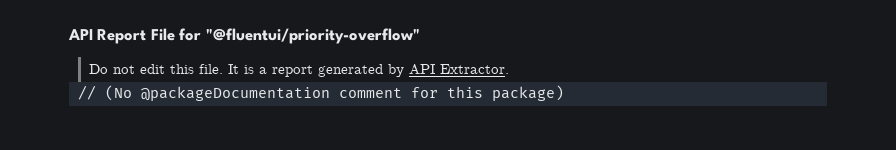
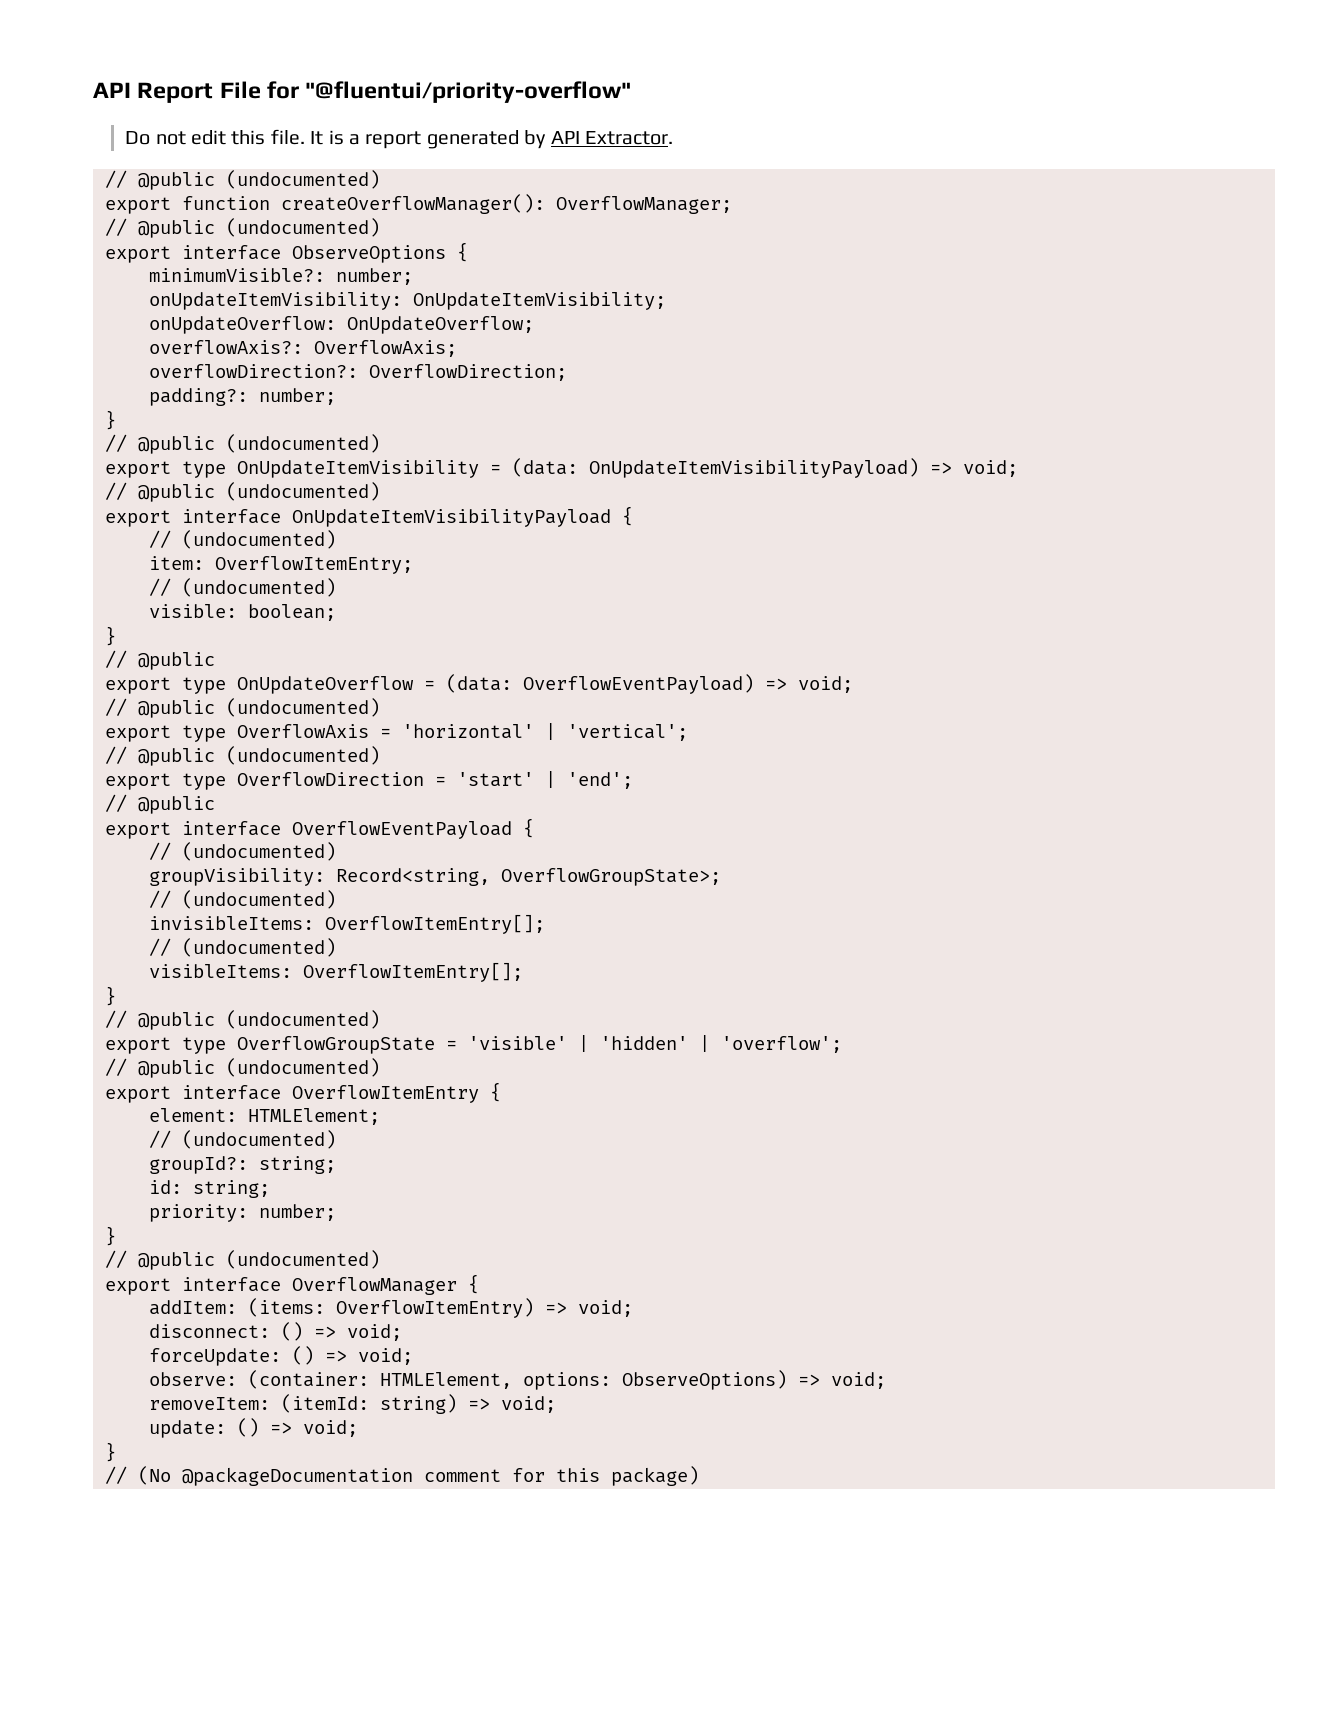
(509, 69) none -> [105,170,380,190] [105,194,732,214] [105,218,380,238] [105,242,468,263] [149,268,413,285] [149,292,666,310] [149,316,534,334] [149,340,457,357] [149,364,567,381] [149,388,336,406] [105,410,116,430] [105,434,380,454] [105,458,1018,478] [105,482,380,502] [105,506,633,527] [149,530,336,549] [149,556,413,574] [149,578,336,597] [149,604,336,621] [105,626,116,646] [105,650,215,670] [105,674,853,694] [105,698,380,718] [105,723,688,742] [105,746,380,766] [105,771,633,790] [105,794,215,814] [105,818,534,839] [149,842,336,861] [149,868,721,886] [149,890,336,909] [149,914,545,934] [149,938,336,957] [149,962,523,982] [105,986,116,1006] [105,1010,380,1030] [105,1035,842,1054] [105,1058,380,1078] [105,1082,501,1103] [149,1108,380,1125] [149,1130,336,1149] [149,1156,336,1174] [149,1180,270,1198] [149,1204,336,1222] [105,1226,116,1246] [105,1250,380,1270] [105,1274,479,1295] [149,1298,633,1318] [149,1322,402,1341] [149,1346,413,1366] [149,1370,886,1390] [149,1394,556,1414] [149,1418,358,1438] [105,1442,116,1462] // // @public (undocumented) // export function createOverflowManager(): OverflowManager; // // @public (undocumented) // export interface ObserveOptions { // minimumVisible?: number; // onUpdateItemVisibility: OnUpdateItemVisibility; // onUpdateOverflow: OnUpdateOverflow; // overflowAxis?: OverflowAxis; // overflowDirection?: OverflowDirection; // padding?: number; // } // // @public (undocumented) // export type OnUpdateItemVisibility = (data: OnUpdateItemVisibilityPayload) => void; // // @public (undocumented) // export interface OnUpdateItemVisibilityPayload { // // (undocumented) // item: OverflowItemEntry; // // (undocumented) // visible: boolean; // } // // @public // export type OnUpdateOverflow = (data: OverflowEventPayload) => void; // // @public (undocumented) // export type OverflowAxis = 'horizontal' | 'vertical'; // // @public (undocumented) // export type OverflowDirection = 'start' | 'end'; // // @public // export interface OverflowEventPayload { // // (undocumented) // groupVisibility: Record<string, OverflowGroupState>; // // (undocumented) // invisibleItems: OverflowItemEntry[]; // // (undocumented) // visibleItems: OverflowItemEntry[]; // } // // @public (undocumented) // export type OverflowGroupState = 'visible' | 'hidden' | 'overflow'; // // @public (undocumented) // export interface OverflowItemEntry { // element: HTMLElement; // // (undocumented) // groupId?: string; // id: string; // priority: number; // } // // @public (undocumented) // export interface OverflowManager { // addItem: (items: OverflowItemEntry) => void; // disconnect: () => void; // forceUpdate: () => void; // observe: (container: HTMLElement, options: ObserveOptions) => void; // removeItem: (itemId: string) => void; // update: () => void; // }

